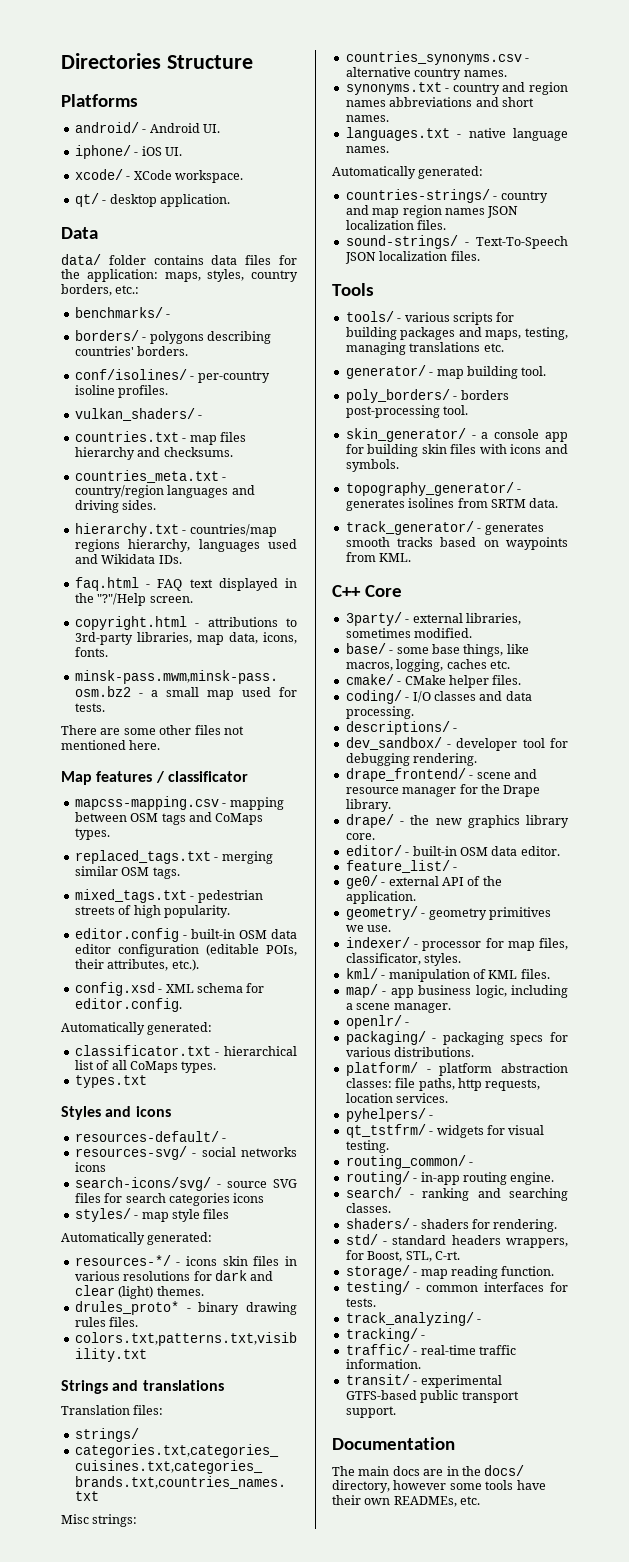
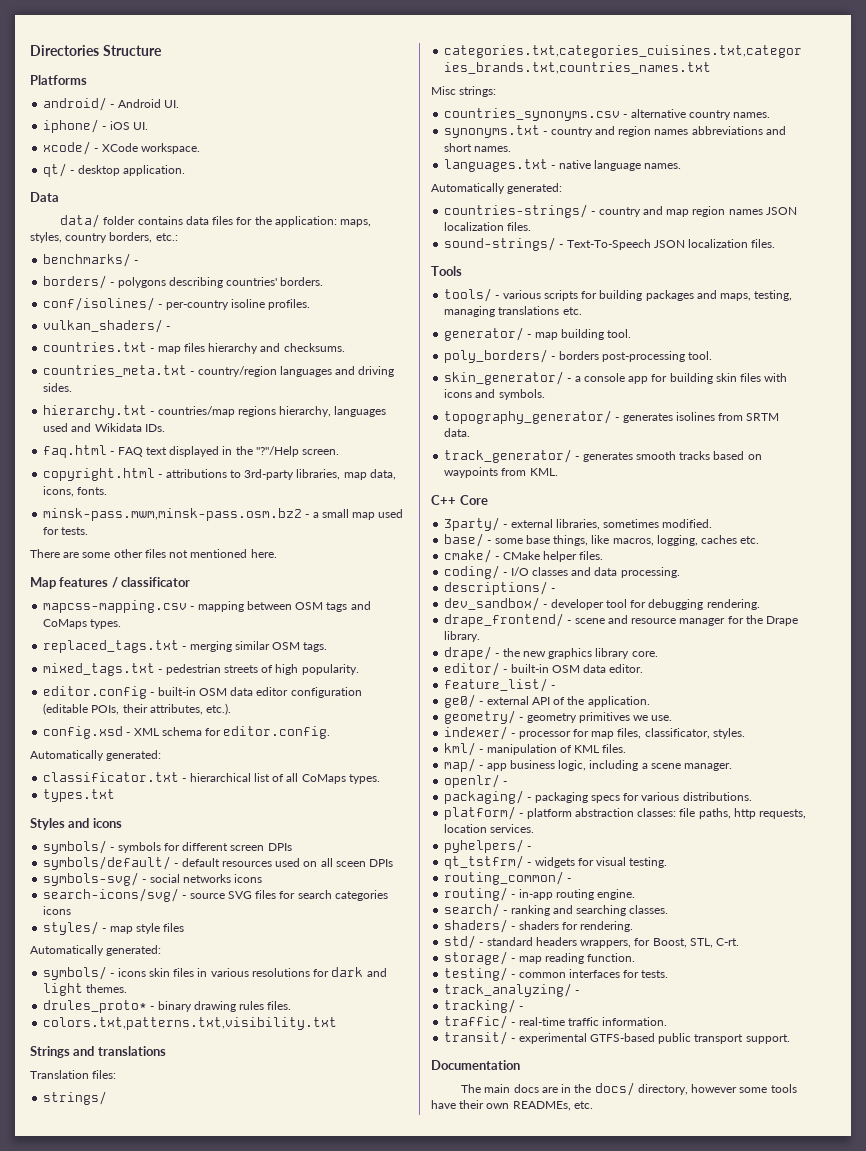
[74,1131,227,1142] [74,1146,187,1160] resources-default/ - // resources-svg/ -> [43,840,292,854] [43,856,394,870] [43,872,140,886] symbols/ - symbols for different screen DPIs // symbols/default/ - default resources used on all sceen DPIs // symbols-svg/
[74,1255,171,1266] resources-*/ -> [43,966,108,980] symbols/
[74,1285,154,1299] clear (light) -> [43,983,84,996] light

